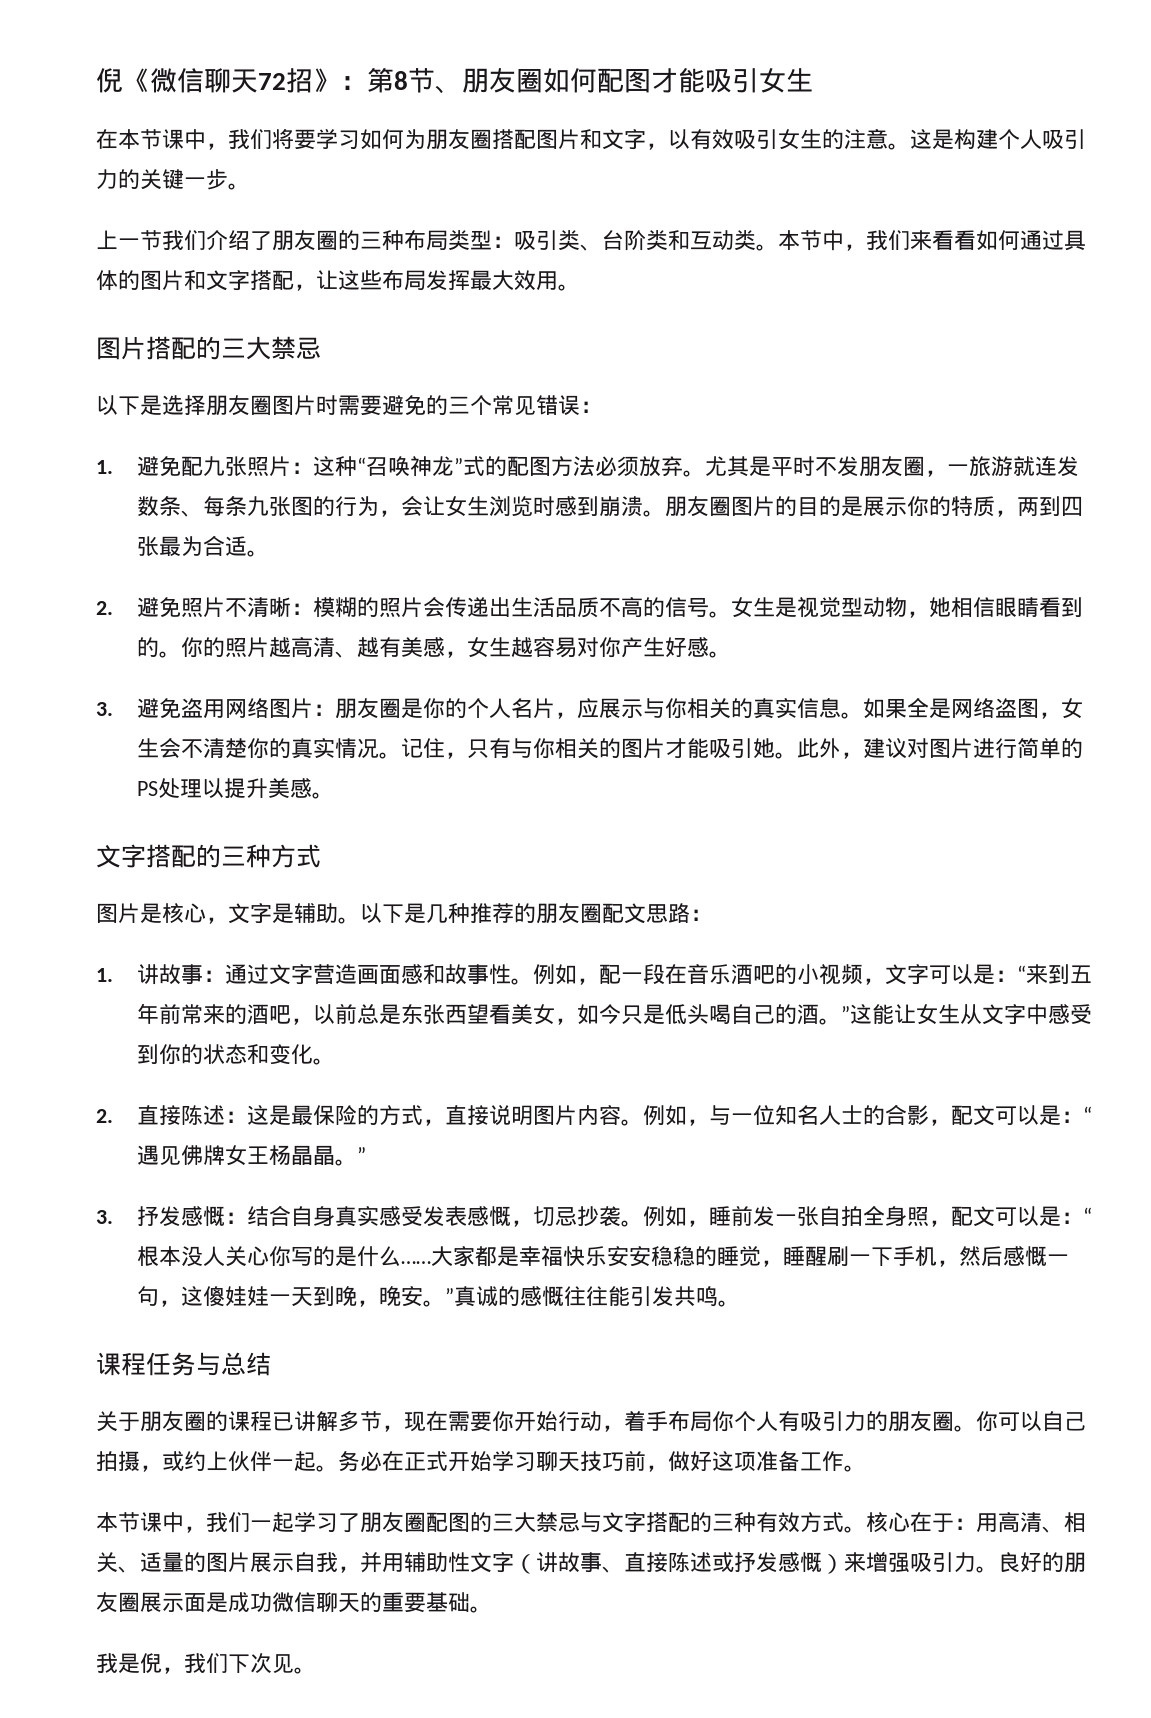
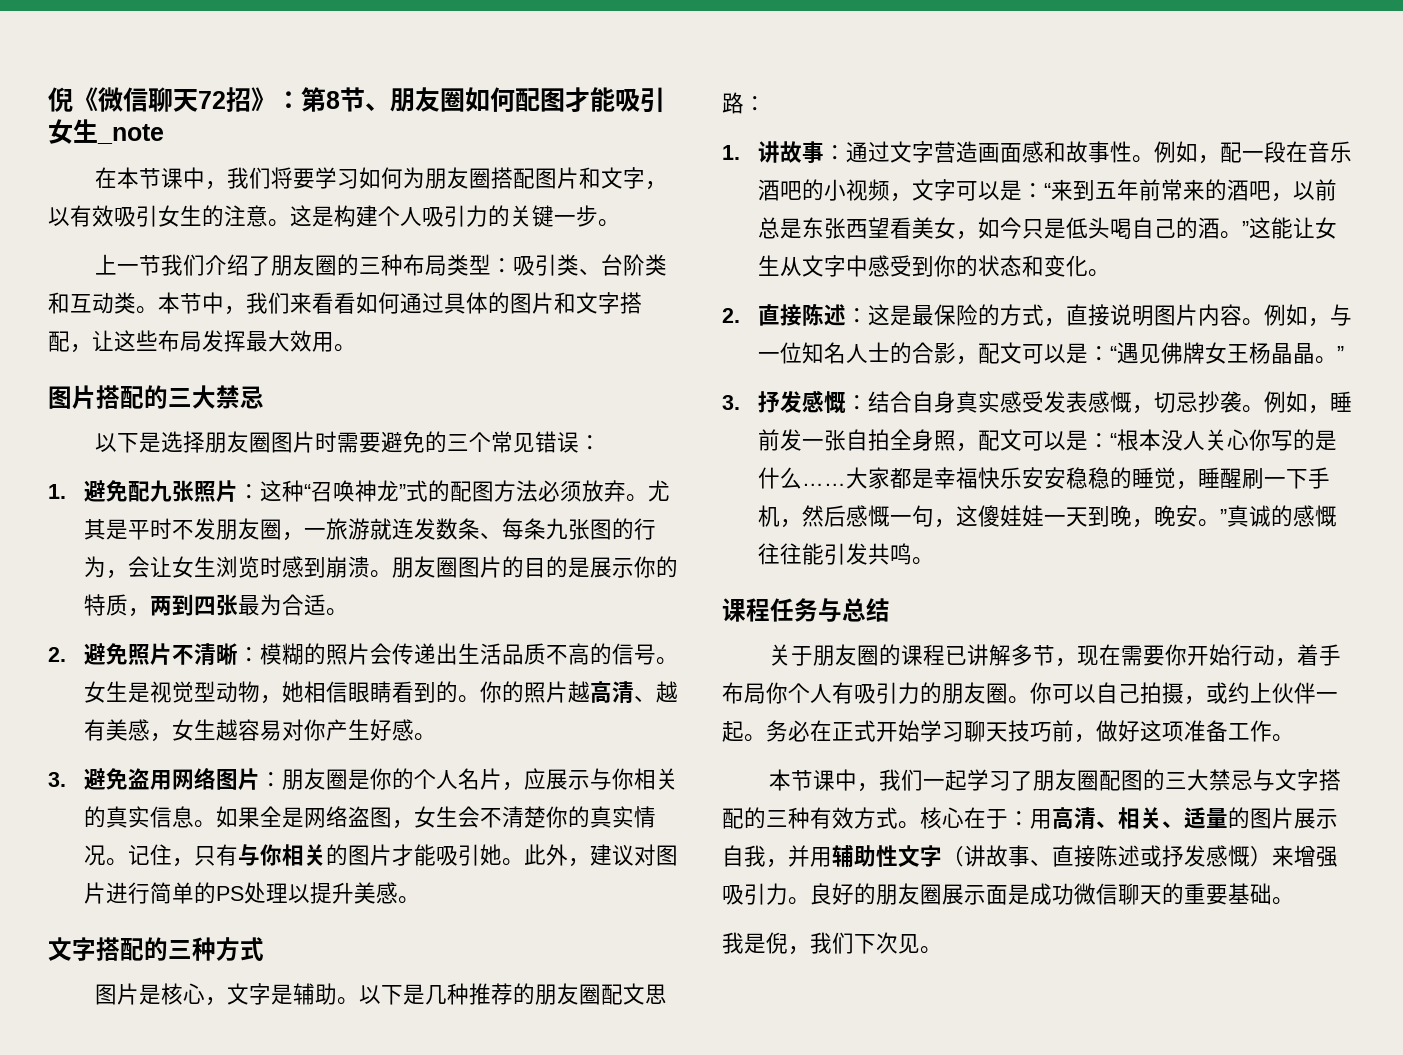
(813, 80) none -> [97,124,164,144] _note

